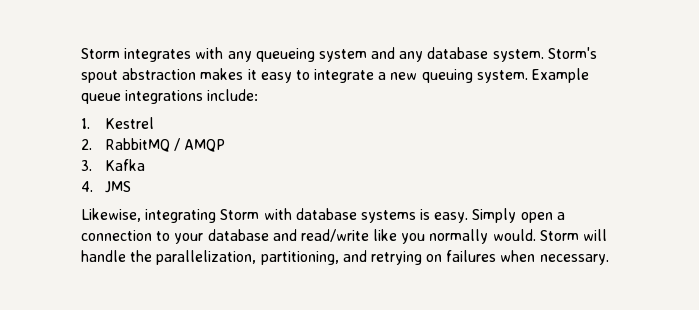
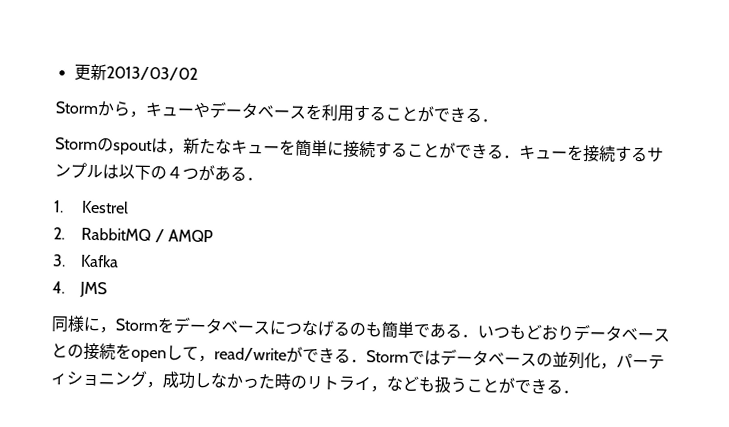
[81,47,597,62] [81,68,590,83] [81,89,259,104] Storm integrates with any queueing system and any database system. Storm's spout abstraction makes it easy to integrate a new queuing system. Example queue integrations include: -> [73,63,198,81] [55,101,498,124] [55,137,664,163] [54,162,263,182] 更新2013/03/02 // Stormから，キューやデータベースを利用することができる． // Stormのspoutは，新たなキューを簡単に接続することができる．キューを接続するサンプルは以下の４つがある．
[81,208,565,223] [81,229,608,244] [81,250,609,265] Likewise, integrating Storm with database systems is easy. Simply open a connection to your database and read/write like you normally would. Storm will handle the parallelization, partitioning, and retrying on failures when necessary. -> [51,315,670,342] [51,342,665,370] [50,370,579,395] 同様に，Stormをデータベースにつなげるのも簡単である．いつもどおりデータベースとの接続をopenして，read/writeができる．Stormではデータベースの並列化，パーティショニング，成功しなかった時のリトライ，なども扱うことができる．

